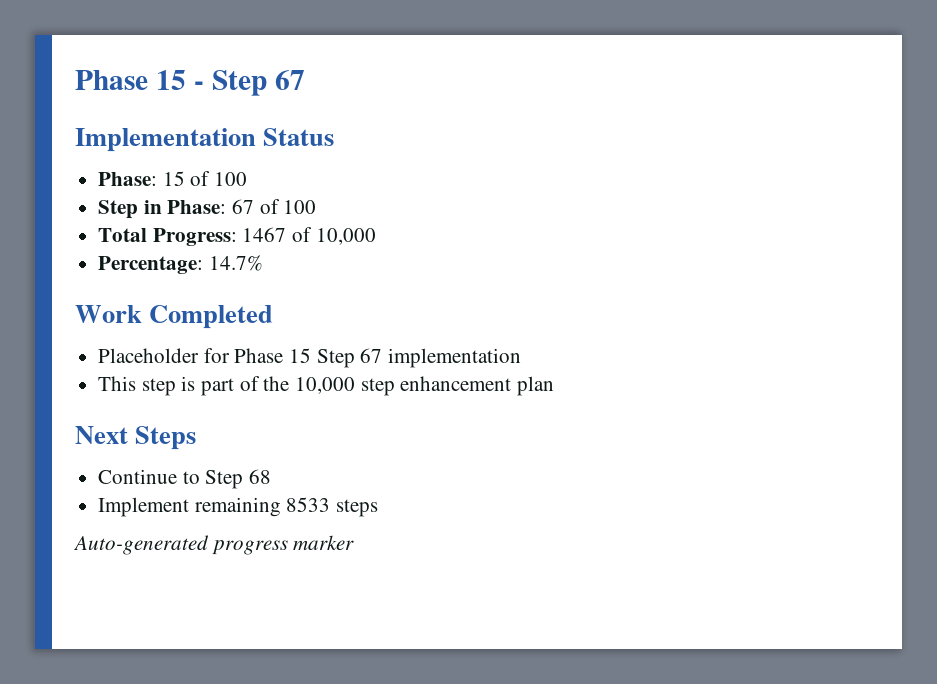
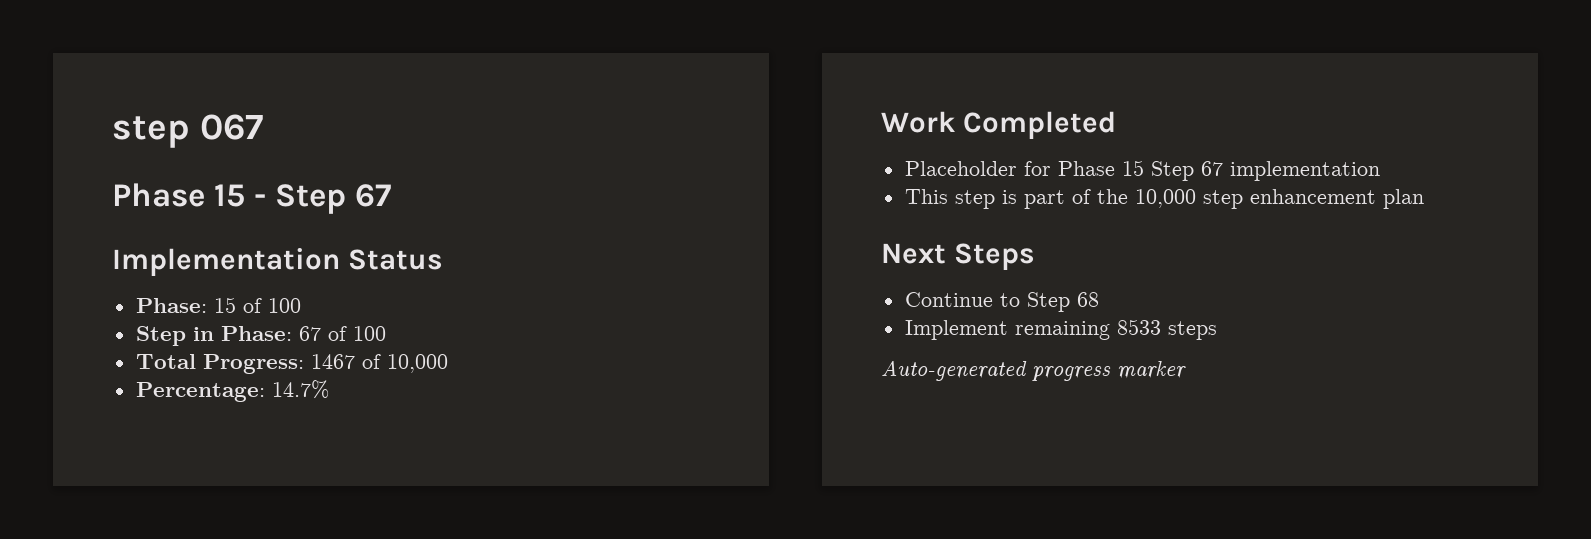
(75, 80) none -> [112,114,263,148] step 067 //

